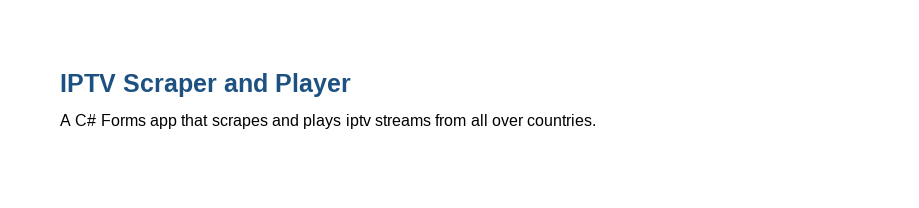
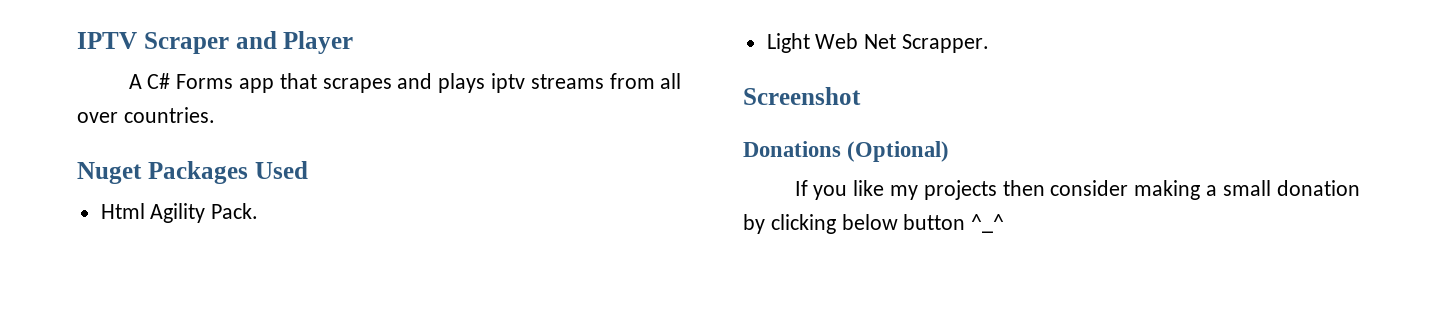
(597, 120) none -> [77,161,308,184] [100,203,259,223] [766,33,990,53] [743,87,861,105] [743,141,950,162] [794,180,1360,200] [743,214,1005,234] // Nuget Packages Used // Html Agility Pack. // Light Web Net Scrapper. // Screenshot // Donations (Optional) // If you like my projects then consider making a small donation by clicking below button ^_^

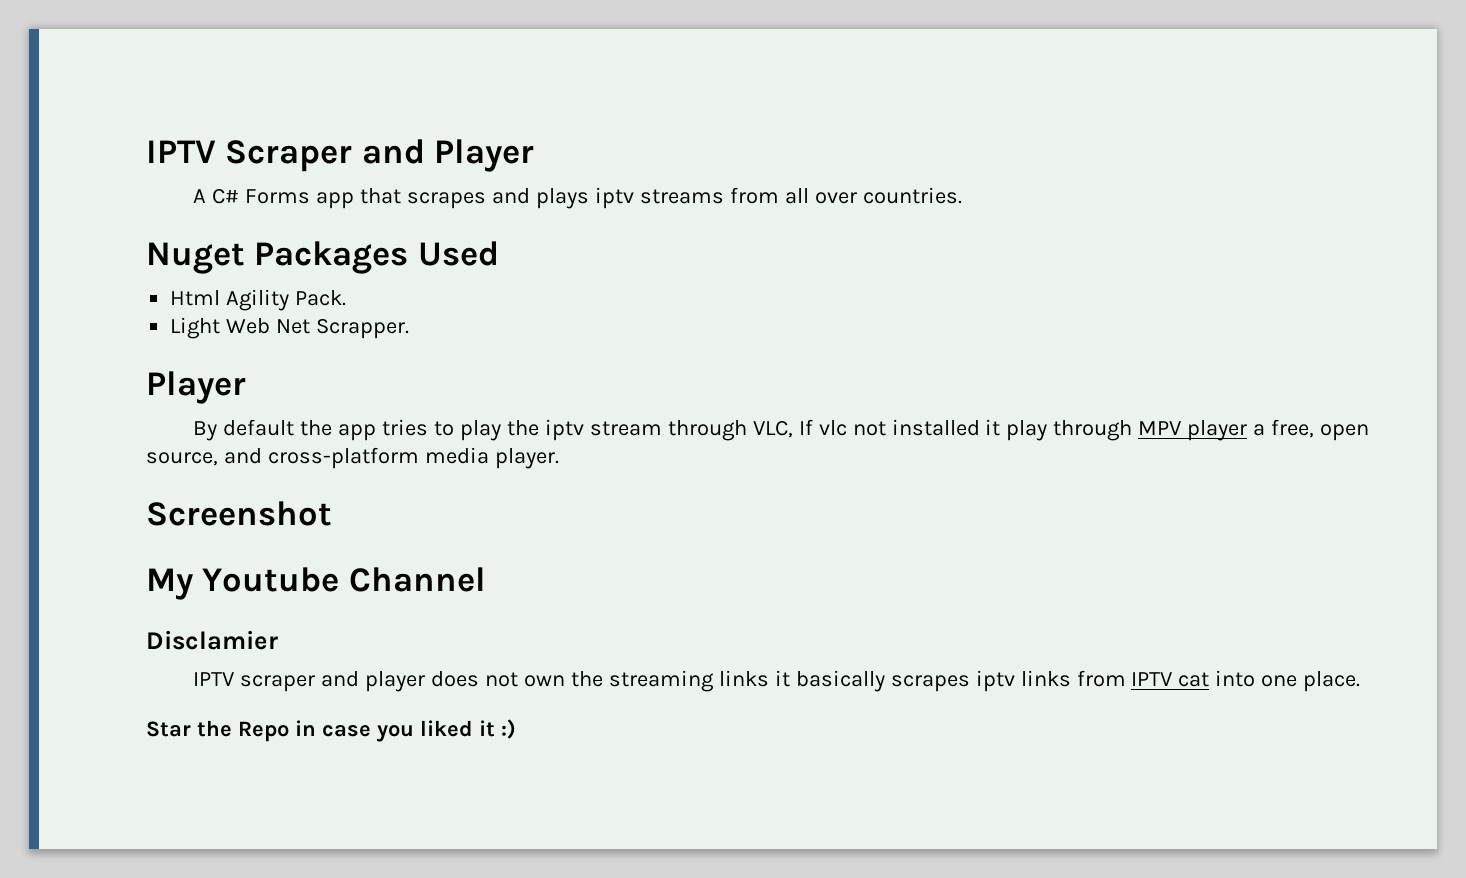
[743,87,861,105] [743,141,950,162] [794,180,1360,200] [743,214,1005,234] Screenshot // Donations (Optional) // If you like my projects then consider making a small donation by clicking below button ^_^ -> [146,371,246,404] [193,419,1370,441] [146,447,559,469] [146,501,332,526] [146,567,486,600] [146,630,278,650] [193,670,1361,692] [146,719,516,742] Player // By default the app tries to play the iptv stream through VLC, If vlc not installed it play through MPV player a free, open source, and cross-platform media player. // Screenshot // My Youtube Channel // Disclamier // IPTV scraper and player does not own the streaming links it basically scrapes iptv links from IPTV cat into one place. // Star the Repo in case you liked it :)

